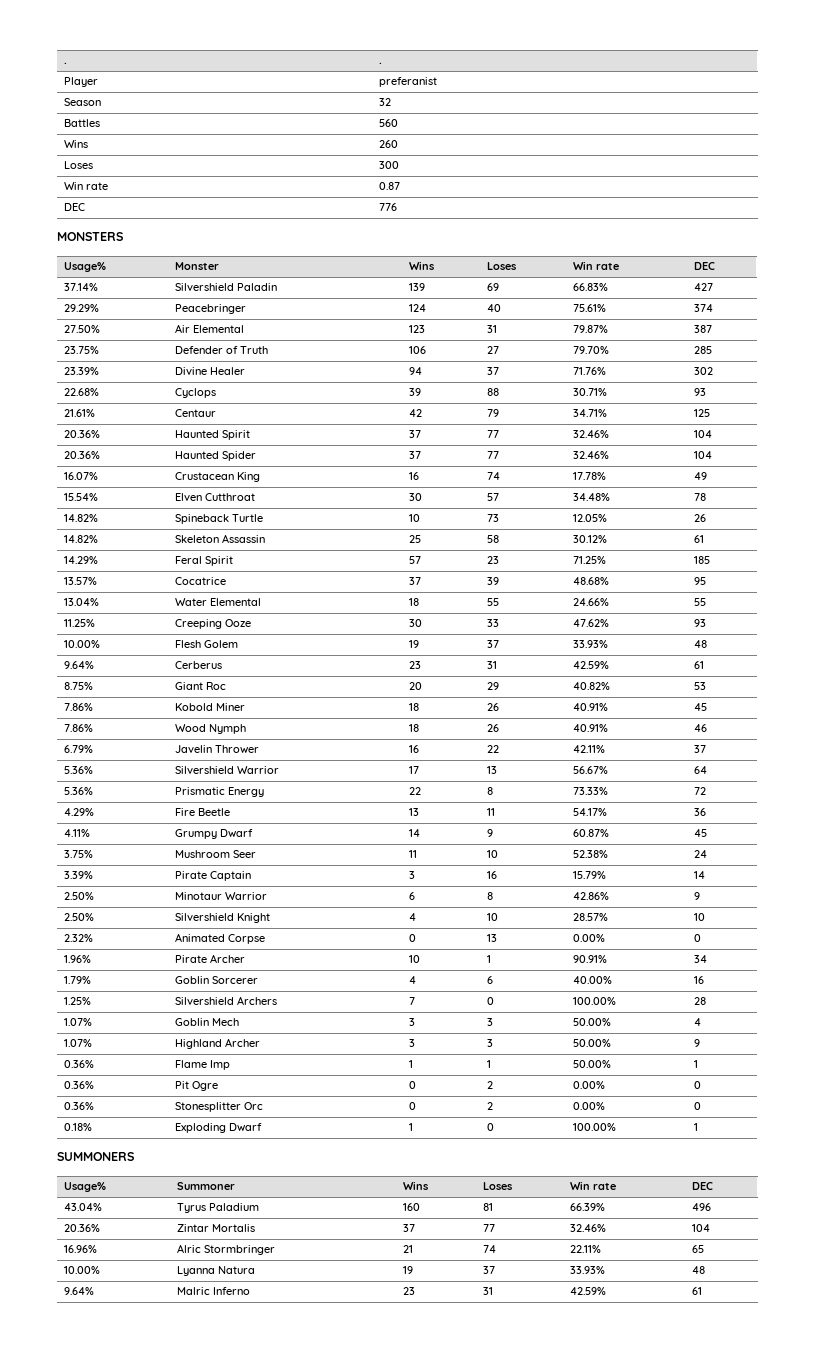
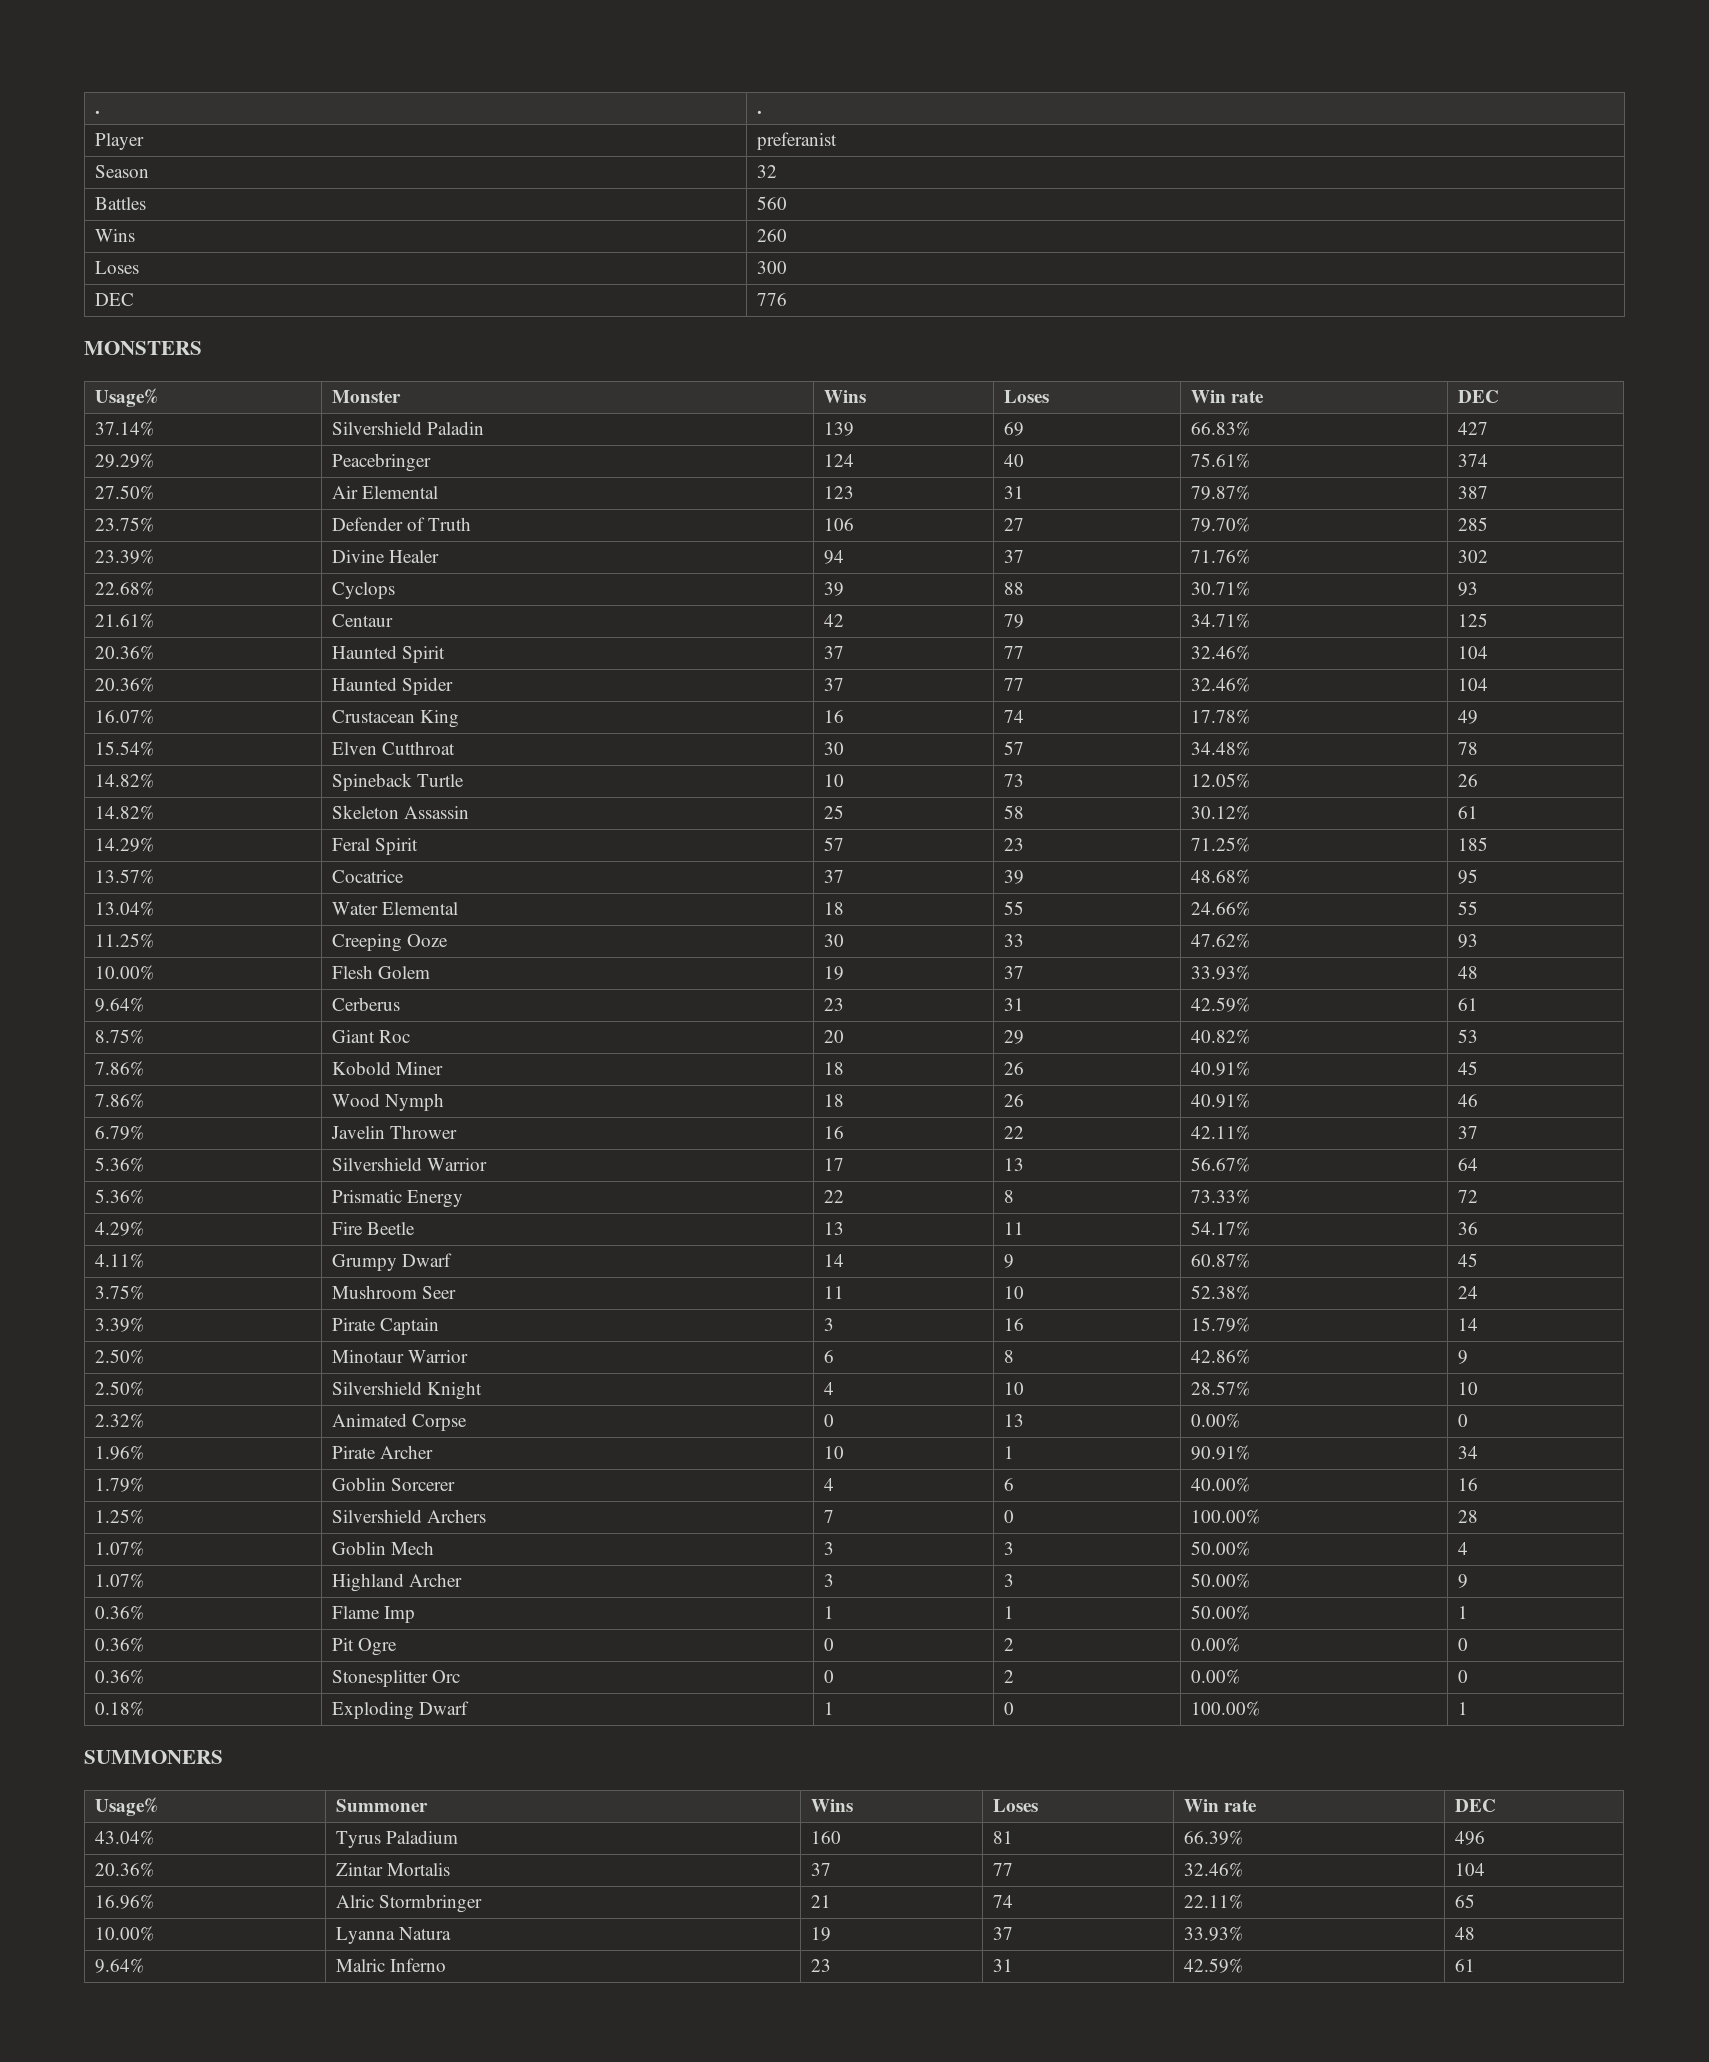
[63,182,108,190] [378,182,400,190] // Win rate | 0.87 -> (788, 267) none

